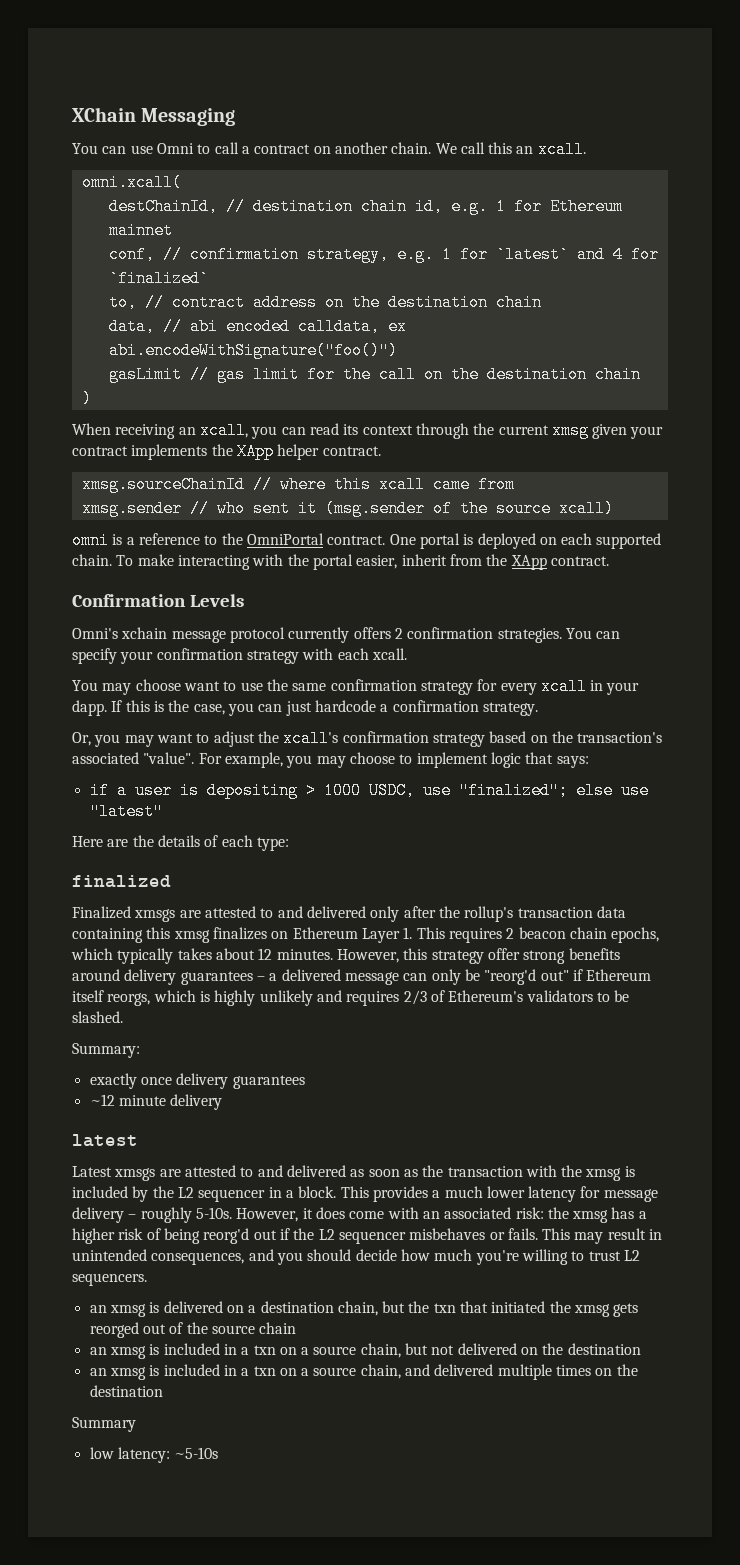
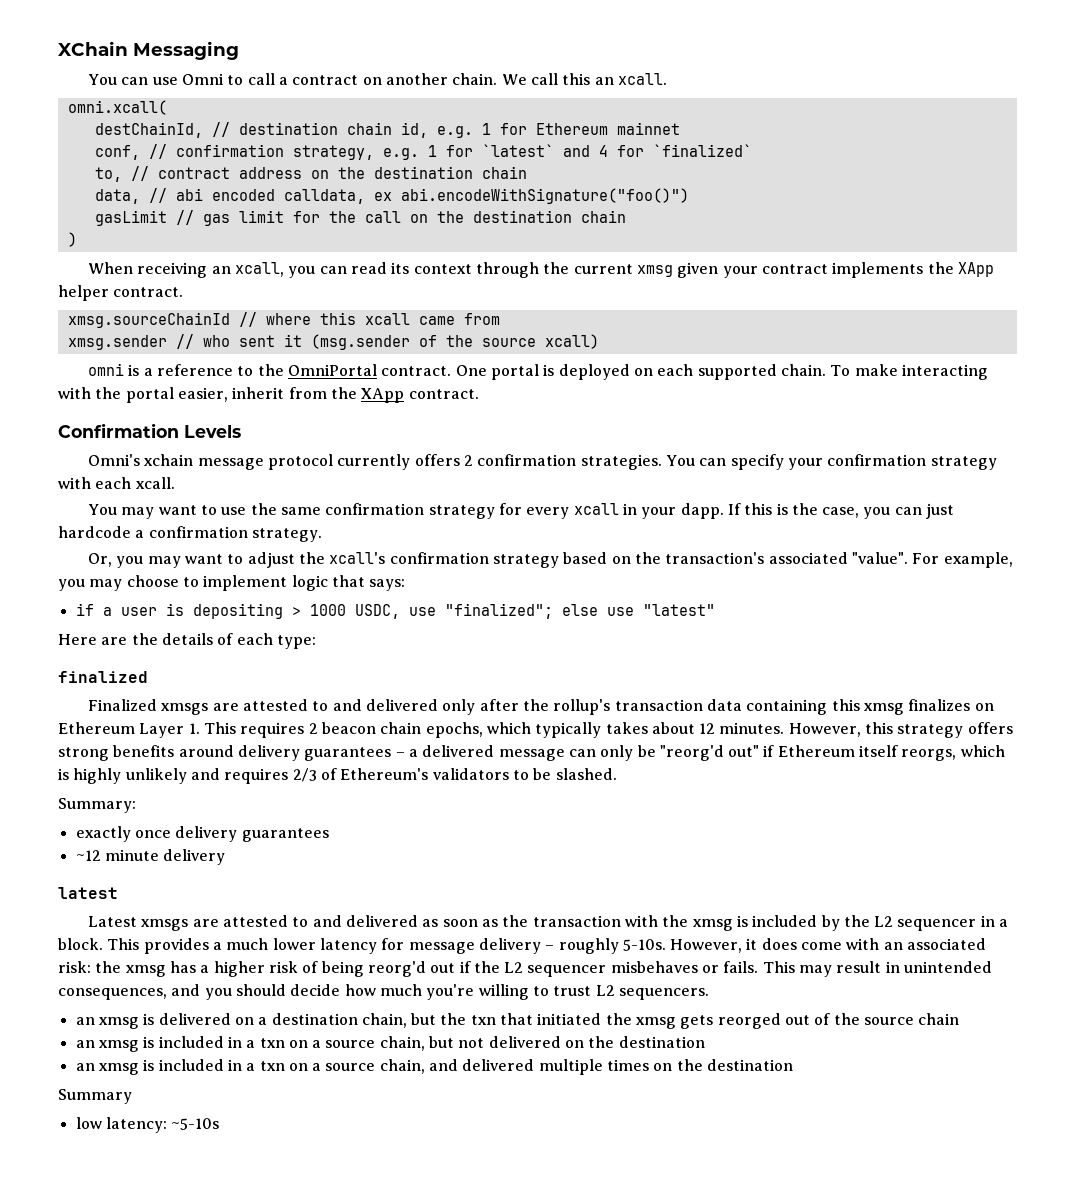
[135,679,181,691] choose -> (155, 513) none
[487,948,520,960] offer -> [967,722,1013,734] offers

